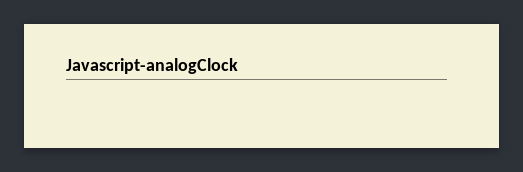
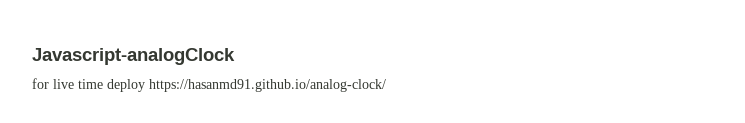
(238, 66) none -> [32,78,386,92] // for live time deploy https://hasanmd91.github.io/analog-clock/

